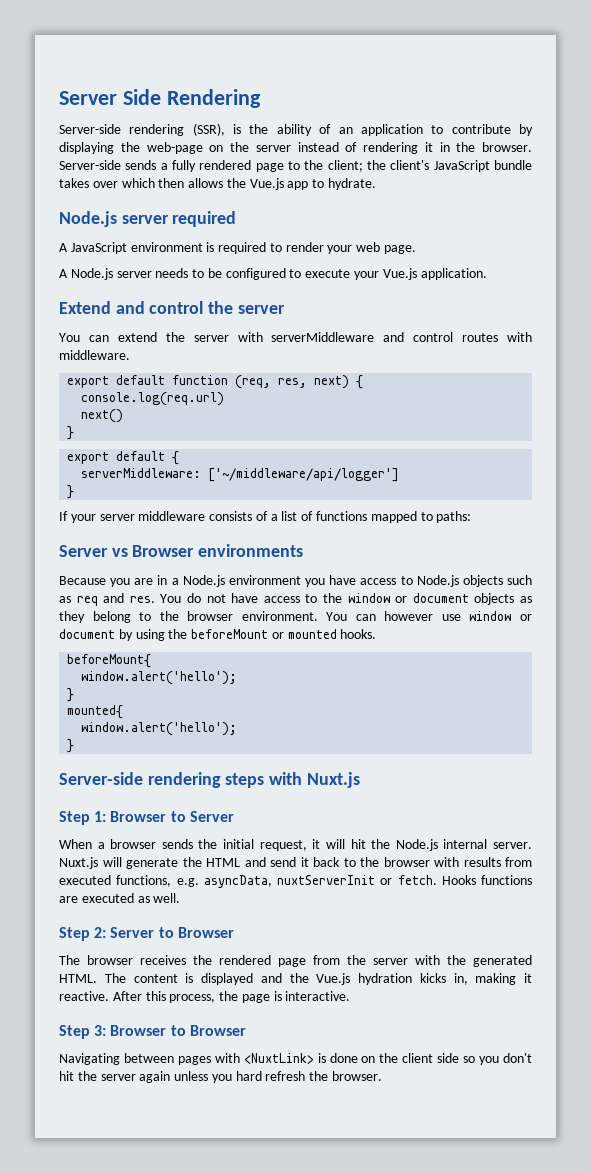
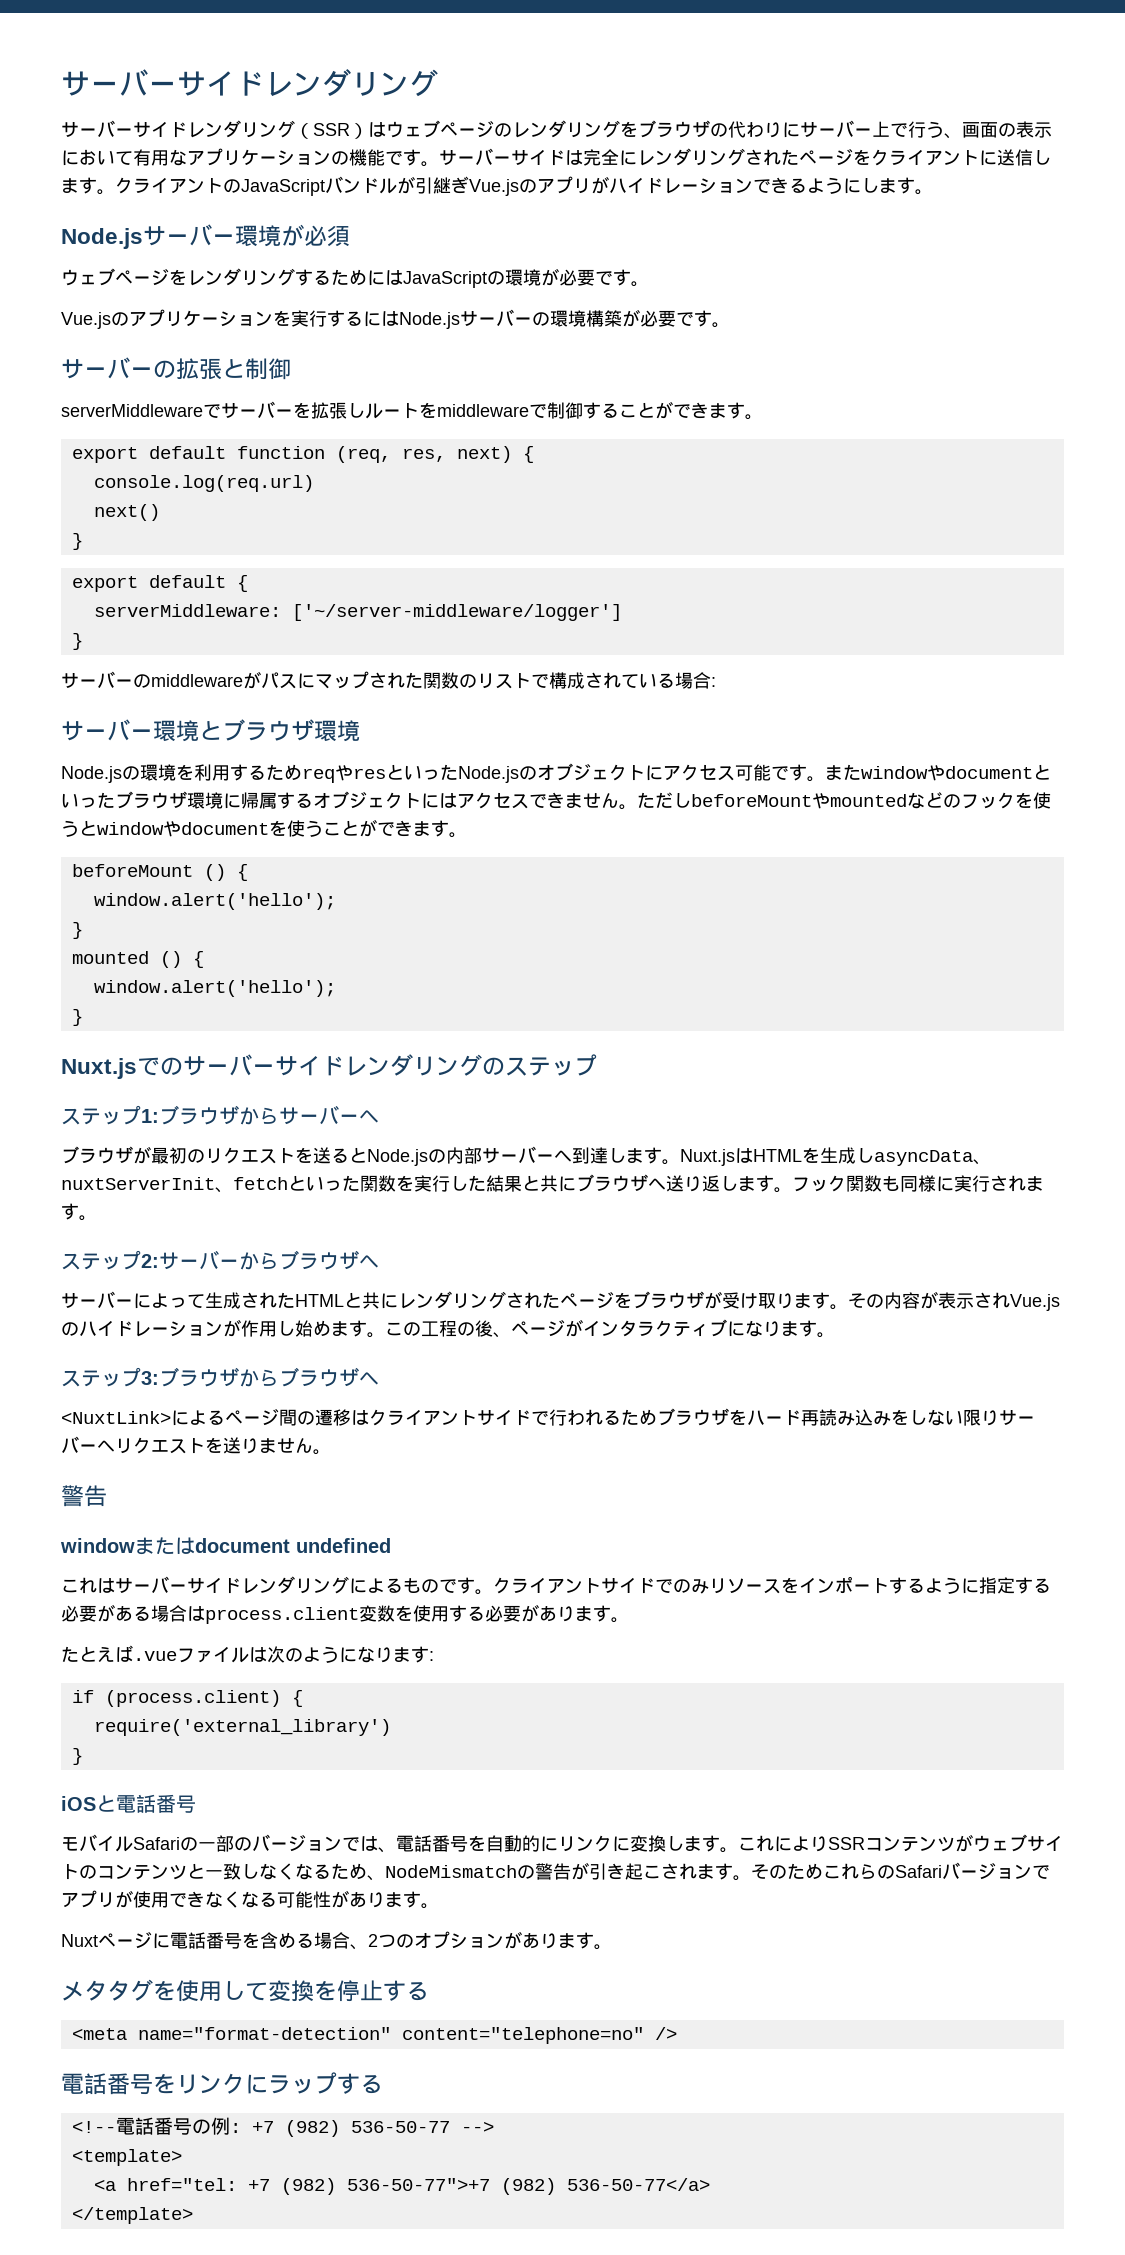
[59,89,261,108] [59,123,533,136] [59,142,532,154] [59,160,532,172] [59,178,377,190] [59,211,237,227] [59,242,417,254] [59,268,487,280] [59,301,285,314] [59,332,532,342] [59,350,130,360] Server Side Rendering // Server-side rendering (SSR), is the ability of an application to contribute by displaying the web-page on the server instead of rendering it in the browser. Server-side sends a fully rendered page to the client; the client's JavaScript bundle takes over which then allows the Vue.js app to hydrate. // Node.js server required // A JavaScript environment is required to render your web page. // A Node.js server needs to be configured to execute your Vue.js application. // Extend and control the server // You can extend the server with serverMiddleware and control routes with middleware. -> [61,69,438,97] [61,120,1052,139] [61,148,1051,167] [61,176,933,196] [61,224,350,249] [61,268,649,288] [61,309,730,329] [61,357,291,380] [61,401,763,420] サーバーサイドレンダリング // サーバーサイドレンダリング（SSR）はウェブページのレンダリングをブラウザの代わりにサーバー上で行う、画面の表示において有用なアプリケーションの機能です。サーバーサイドは完全にレンダリングされたページをクライアントに送信します。クライアントのJavaScriptバンドルが引継ぎVue.jsのアプリがハイドレーションできるようにします。 // Node.jsサーバー環境が必須 // ウェブページをレンダリングするためにはJavaScriptの環境が必要です。 // Vue.jsのアプリケーションを実行するにはNode.jsサーバーの環境構築が必要です。 // サーバーの拡張と制御 // serverMiddlewareでサーバーを拡張しルートをmiddlewareで制御することができます。
[208,468,400,482] [67,485,75,499] [59,511,472,523] [59,544,304,557] [59,575,532,587] [59,593,533,606] [59,611,533,623] [59,629,377,641] [67,654,152,668] [81,671,238,685] [67,688,75,702] [67,705,124,719] [81,722,238,736] [67,739,75,753] [59,772,360,788] [59,811,234,825] [59,839,533,851] [59,857,532,869] [59,875,532,888] [59,893,181,903] [59,927,234,941] [59,955,532,967] [59,973,532,985] [59,991,351,1003] [59,1025,246,1039] [59,1053,532,1065] [59,1071,383,1083] ['~/middleware/api/logger'] // } // If your server middleware consists of a list of functions mapped to paths: // Server vs Browser environments // Because you are in a Node.js environment you have access to Node.js objects such as req and res. You do not have access to the window or document objects as they belong to the browser environment. You can however use window or document by using the beforeMount or mounted hooks. // beforeMount{ // window.alert('hello'); // } // mounted{ // window.alert('hello'); // } // Server-side rendering steps with Nuxt.js // Step 1: Browser to Server // When a browser sends the initial request, it will hit the Node.js internal server. Nuxt.js will generate the HTML and send it back to the browser with results from executed functions, e.g. asyncData, nuxtServerInit or fetch. Hooks functions are executed as well. // Step 2: Server to Browser // The browser receives the rendered page from the server with the generated HTML. The content is displayed and the Vue.js hydration kicks in, making it reactive. After this process, the page is interactive. // Step 3: Browser to Browser // Navigating between pages with <NuxtLink> is done on the client side so you don't hit the server again unless you hard refresh the browser. -> [291,604,622,621] [71,633,83,650] [61,671,716,689] [61,719,360,742] [61,763,1051,783] [61,791,1051,810] [61,819,467,838] [71,864,248,881] [93,893,336,910] [71,922,83,939] [71,951,204,968] [93,980,336,997] [71,1009,83,1026] [61,1054,597,1079] [61,1105,379,1125] [61,1146,991,1166] [61,1174,1044,1193] [61,1203,97,1221] [61,1250,379,1270] [61,1291,1060,1311] [61,1319,835,1338] [61,1367,379,1387] [61,1408,1035,1426] [61,1436,331,1455] [61,1485,107,1507] [60,1537,391,1555] [61,1576,1051,1595] [61,1604,629,1624] [61,1645,434,1663] [71,1690,303,1707] [93,1719,391,1736] [71,1748,83,1765] [61,1794,196,1813] [61,1834,1063,1853] [61,1862,1050,1881] [61,1890,439,1909] [61,1931,612,1950] [61,1979,429,2002] [71,2027,677,2044] [61,2072,383,2095] [71,2117,494,2137] [71,2149,182,2166] [93,2178,710,2195] [71,2207,193,2224] ['~/server-middleware/logger'] // } // サーバーのmiddlewareがパスにマップされた関数のリストで構成されている場合: // サーバー環境とブラウザ環境 // Node.jsの環境を利用するためreqやresといったNode.jsのオブジェクトにアクセス可能です。またwindowやdocumentといったブラウザ環境に帰属するオブジェクトにはアクセスできません。ただしbeforeMountやmountedなどのフックを使うとwindowやdocumentを使うことができます。 // beforeMount () { // window.alert('hello'); // } // mounted () { // window.alert('hello'); // } // Nuxt.jsでのサーバーサイドレンダリングのステップ // ステップ1:ブラウザからサーバーへ // ブラウザが最初のリクエストを送るとNode.jsの内部サーバーへ到達します。Nuxt.jsはHTMLを生成しasyncData、nuxtServerInit、fetchといった関数を実行した結果と共にブラウザへ送り返します。フック関数も同様に実行されます。 // ステップ2:サーバーからブラウザへ // サーバーによって生成されたHTMLと共にレンダリングされたページをブラウザが受け取ります。その内容が表示されVue.jsのハイドレーションが作用し始めます。この工程の後、ページがインタラクティブになります。 // ステップ3:ブラウザからブラウザへ // <NuxtLink>によるページ間の遷移はクライアントサイドで行われるためブラウザをハード再読み込みをしない限りサーバーへリクエストを送りません。 // 警告 // windowまたはdocument undefined // これはサーバーサイドレンダリングによるものです。クライアントサイドでのみリソースをインポートするように指定する必要がある場合はprocess.client変数を使用する必要があります。 // たとえば.vueファイルは次のようになります: // if (process.client) { // require('external_library') // } // iOSと電話番号 // モバイルSafariの一部のバージョンでは、電話番号を自動的にリンクに変換します。これによりSSRコンテンツがウェブサイトのコンテンツと一致しなくなるため、NodeMismatchの警告が引き起こされます。そのためこれらのSafariバージョンでアプリが使用できなくなる可能性があります。 // Nuxtページに電話番号を含める場合、2つのオプションがあります。 // メタタグを使用して変換を停止する // <meta name="format-detection" content="telephone=no" /> // 電話番号をリンクにラップする // <!--電話番号の例: +7 (982) 536-50-77 --> // <template> // <a href="tel: +7 (982) 536-50-77">+7 (982) 536-50-77</a> // </template>

